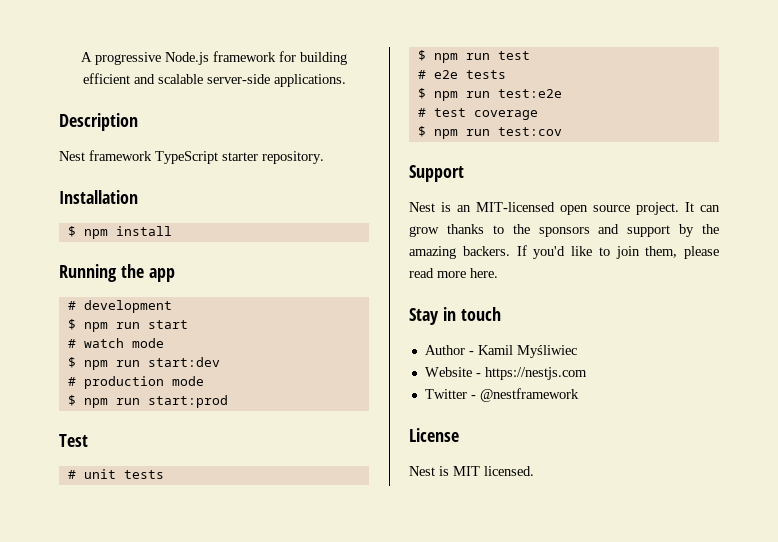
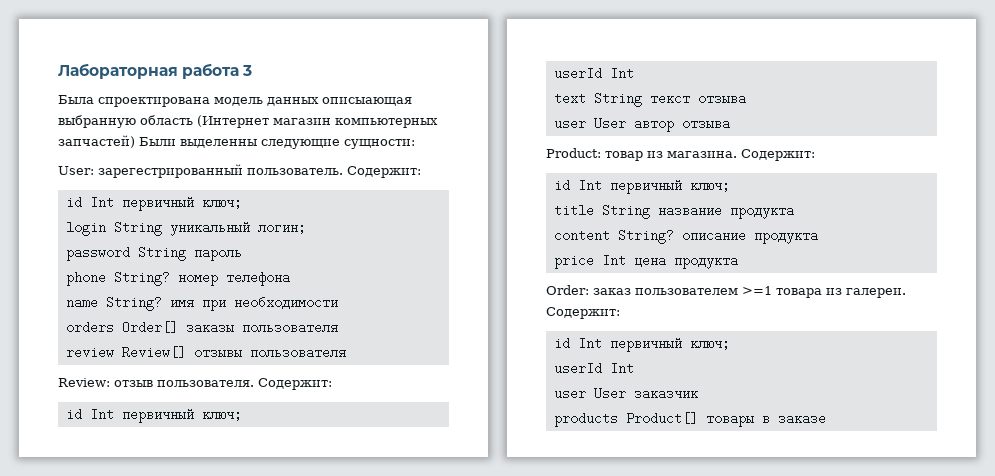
[81,51,347,65] [82,73,346,87] [59,113,138,131] [59,150,324,164] [59,190,138,204] [67,226,172,239] [59,264,175,282] [67,300,172,313] [67,319,188,332] [67,338,164,348] [67,357,220,370] [67,376,204,389] [67,395,228,408] [59,434,88,447] [67,469,164,479] [417,50,530,63] [417,70,506,79] [417,88,562,101] [417,108,538,120] [417,126,562,139] [409,165,464,182] [409,202,720,215] [409,224,719,237] [409,245,719,259] [409,268,498,278] [409,307,501,325] [424,345,577,358] [424,367,587,380] [424,388,579,402] [409,428,459,442] [409,466,534,476] A progressive Node.js framework for building efficient and scalable server-side applications. // Description // Nest framework TypeScript starter repository. // Installation // $ npm install // Running the app // # development // $ npm run start // # watch mode // $ npm run start:dev // # production mode // $ npm run start:prod // Test // # unit tests // $ npm run test // # e2e tests // $ npm run test:e2e // # test coverage // $ npm run test:cov // Support // Nest is an MIT-licensed open source project. It can grow thanks to the sponsors and support by the amazing backers. If you'd like to join them, please read more here. // Stay in touch // Author - Kamil Myśliwiec // Website - https://nestjs.com // Twitter - @nestframework // License // Nest is MIT licensed. -> [58,63,253,79] [58,95,412,107] [58,115,438,128] [58,135,415,149] [58,164,421,178] [65,194,242,211] [65,219,306,236] [65,244,242,261] [65,269,290,286] [65,294,338,311] [65,319,338,335] [65,344,346,360] [58,378,332,390] [65,406,242,423] [553,67,634,80] [553,90,746,107] [553,115,730,132] [546,148,815,161] [553,177,730,194] [553,202,794,219] [553,227,818,244] [553,252,738,269] [546,285,906,298] [546,307,620,319] [553,335,730,352] [553,362,634,375] [553,385,698,401] [553,410,826,427] Лабораторная работа 3 // Была спроектирована модель данных описыающая выбранную область (Интернет магазин компьютерных запчастей) Были выделенны следующие сущности: // User: зарегестрированный пользователь. Содержит: // id Int первичный ключ; // login String уникальный логин; // password String пароль // phone String? номер телефона // name String? имя при необходимости // orders Order[] заказы пользователя // review Review[] отзывы пользователя // Review: отзыв пользователя. Содержит: // id Int первичный ключ; // userId Int // text String текст отзыва // user User автор отзыва // Product: товар из магазина. Содержит: // id Int первичный ключ; // title String название продукта // content String? описание продукта // price Int цена продукта // Order: заказ пользователем >=1 товара из галереи. Содержит: // id Int первичный ключ; // userId Int // user User заказчик // products Product[] товары в заказе

